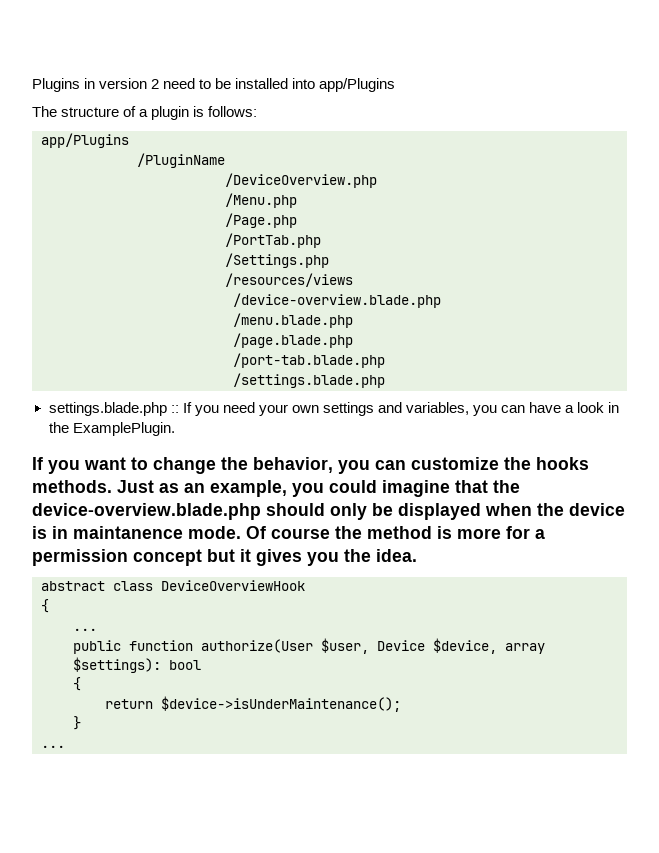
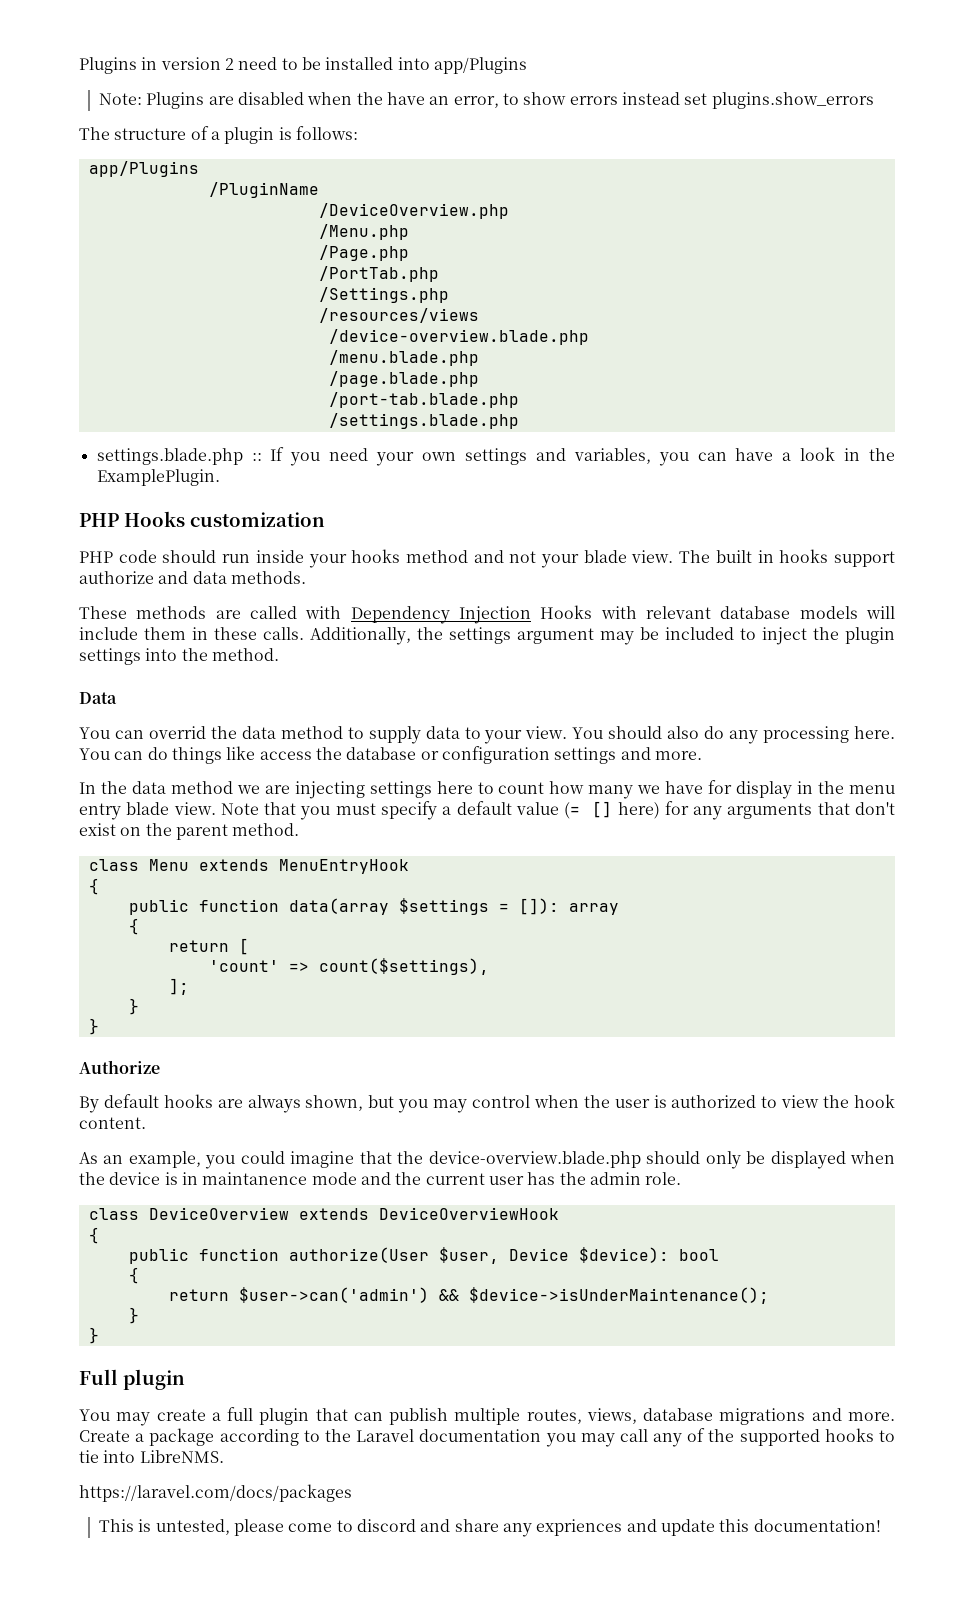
(396, 85) none -> [99,92,874,109] // Note: Plugins are disabled when the have an error, to show errors instead set plugins.show_errors
[32,457,589,474] [32,480,179,493] If you want to change the behavior, you can customize the hooks methods. Just as -> [79,511,325,527] [79,549,896,568] [79,571,306,584] [79,605,896,624] [79,627,895,645] [79,648,279,665] [79,692,117,704] [79,726,896,744] [79,746,702,764] [79,780,895,799] [79,801,896,820] [79,823,300,840] [88,859,409,874] [88,878,99,895] [128,898,619,915] [128,918,139,935] [168,938,249,955] [208,958,489,975] [168,978,189,995] [128,998,139,1015] [88,1018,99,1035] [79,1060,160,1074] [79,1094,896,1113] [79,1117,146,1129] [79,1152,98,1164] PHP Hooks customization // PHP code should run inside your hooks method and not your blade view. The built in hooks support authorize and data methods. // These methods are called with Dependency Injection Hooks with relevant database models will include them in these calls. Additionally, the settings argument may be included to inject the plugin settings into the method. // Data // You can overrid the data method to supply data to your view. You should also do any processing here. You can do things like access the database or configuration settings and more. // In the data method we are injecting settings here to count how many we have for display in the menu entry blade view. Note that you must specify a default value (= [] here) for any arguments that don't exist on the parent method. // class Menu extends MenuEntryHook // { // public function data(array $settings = []): array // { // return [ // 'count' => count($settings), // ]; // } // } // Authorize // By default hooks are always shown, but you may control when the user is authorized to view the hook content. // As
[188,526,545,539] [32,549,417,566] [41,581,153,591] mode. Of course the method is more for a permission concept but it gives you the idea. // abstract class -> [311,1172,682,1185] [88,1207,369,1220] mode and the current user has the admin role. // class DeviceOverview extends
[73,628,97,631] // ... -> (99, 1235) none
[433,638,545,654] [73,657,161,673] $device, array $settings): -> [578,1247,669,1263] $device):
(153, 704) none -> [238,1287,459,1303] $user->can('admin') &&
[41,745,65,748] ... -> [88,1327,99,1344] [79,1369,185,1390] [79,1407,895,1426] [79,1428,895,1447] [79,1450,224,1463] [79,1484,352,1502] [99,1519,881,1537] } // Full plugin // You may create a full plugin that can publish multiple routes, views, database migrations and more. Create a package according to the Laravel documentation you may call any of the supported hooks to tie into LibreNMS. // https://laravel.com/docs/packages // This is untested, please come to discord and share any expriences and update this documentation!

